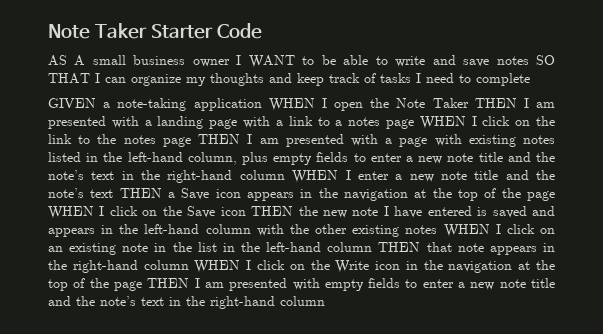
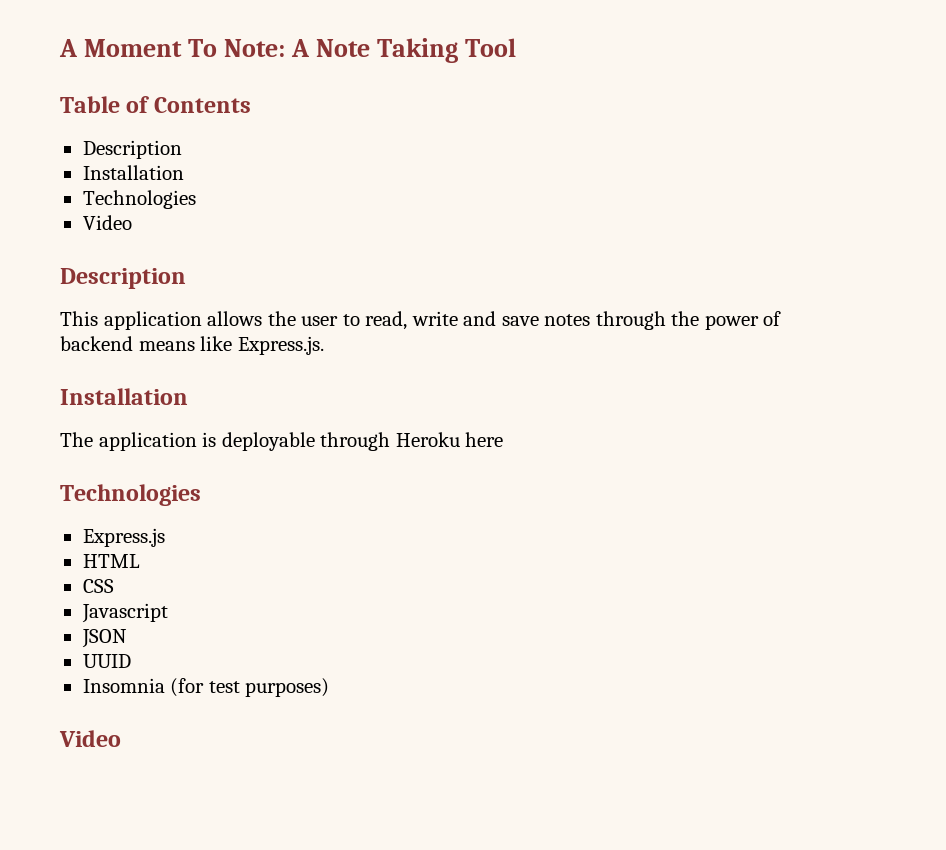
[48,23,263,39] [48,55,555,68] [48,73,530,86] [48,98,556,111] [48,116,555,129] [48,134,555,147] [48,152,555,165] [48,170,555,183] [48,188,555,201] [48,206,555,219] [48,224,555,237] [48,242,556,255] [48,260,555,273] [48,278,555,291] [48,296,325,309] Note Taker Starter Code // AS A small business owner I WANT to be able to write and save notes SO THAT I can organize my thoughts and keep track of tasks I need to complete // GIVEN a note-taking application WHEN I open the Note Taker THEN I am presented with a landing page with a link to a notes page WHEN I click on the link to the notes page THEN I am presented with a page with existing notes listed in the left-hand column, plus empty fields to enter a new note title and the note’s text in the right-hand column WHEN I enter a new note title and the note’s text THEN a Save icon appears in the navigation at the top of the page WHEN I click on the Save icon THEN the new note I have entered is saved and appears in the left-hand column with the other existing notes WHEN I click on an existing note in the list in the left-hand column THEN that note appears in the right-hand column WHEN I click on the Write icon in the navigation at the top of the page THEN I am presented with empty fields to enter a new note title and the note’s text in the right-hand column -> [59,38,517,63] [60,96,251,113] [82,140,182,159] [82,165,184,180] [82,190,196,209] [82,215,132,230] [60,268,186,289] [60,311,782,330] [60,336,324,355] [60,388,188,405] [60,432,504,451] [60,484,201,506] [82,528,165,547] [82,554,140,568] [82,579,114,593] [81,603,168,623] [81,629,127,648] [82,654,131,668] [82,678,330,697] [59,730,121,747] A Moment To Note: A Note Taking Tool // Table of Contents // Description // Installation // Technologies // Video // Description // This application allows the user to read, write and save notes through the power of backend means like Express.js. // Installation // The application is deployable through Heroku here // Technologies // Express.js // HTML // CSS // Javascript // JSON // UUID // Insomnia (for test purposes) // Video

